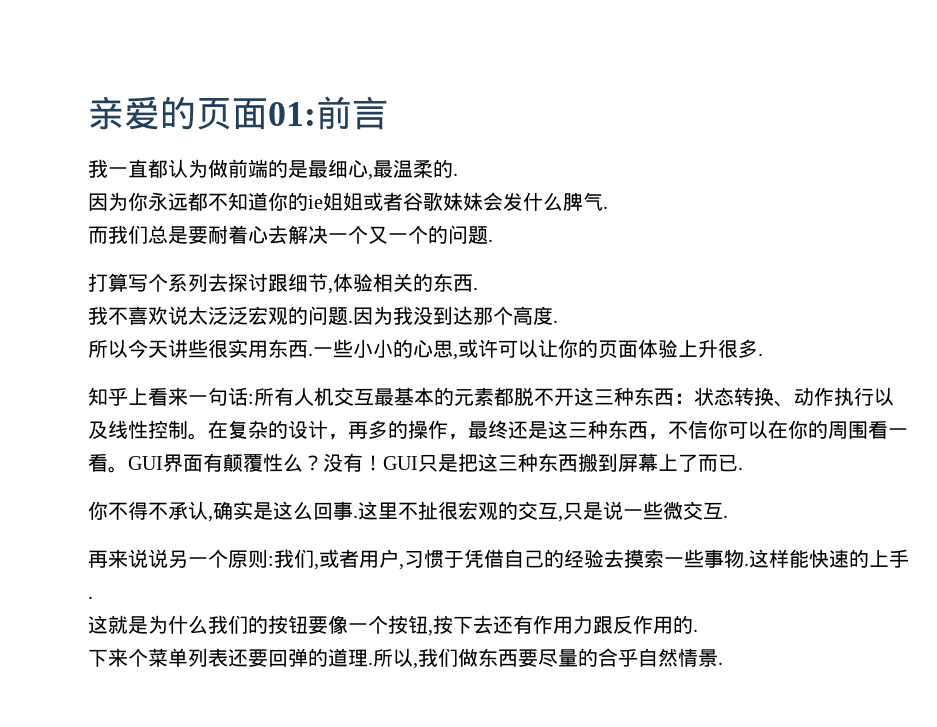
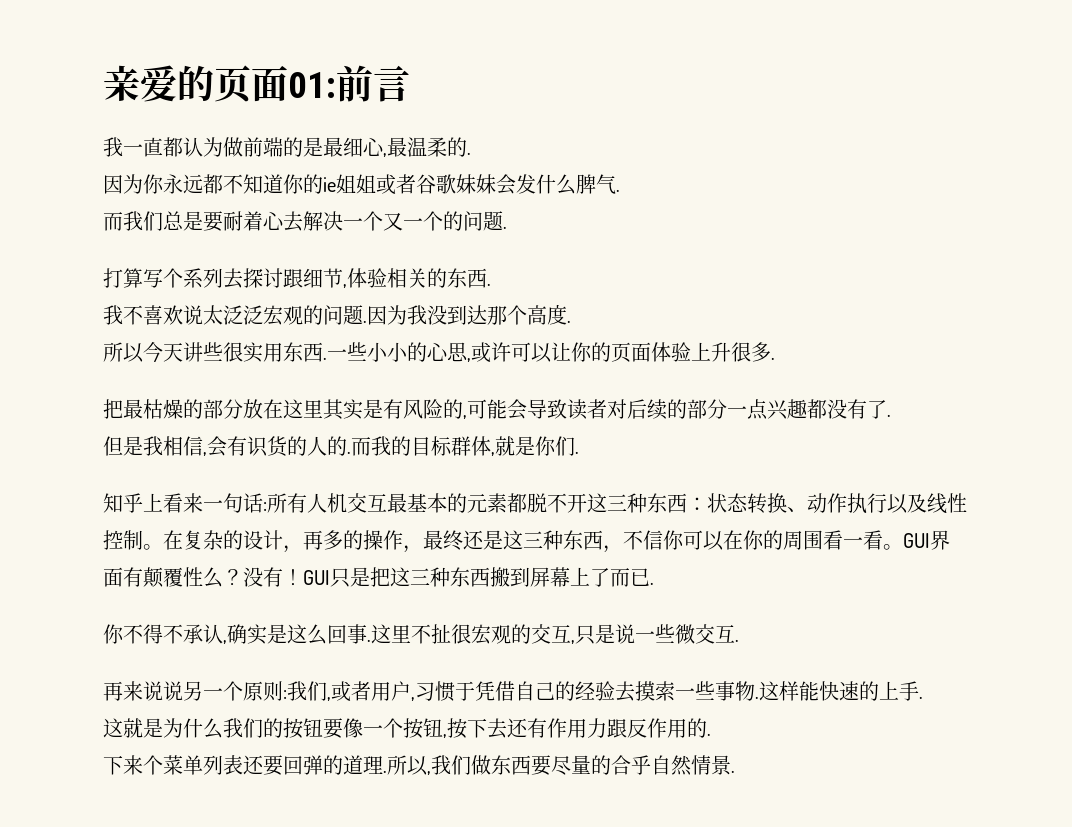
(763, 354) none -> [103,399,891,420] [103,436,579,457] // 把最枯燥的部分放在这里其实是有风险的,可能会导致读者对后续的部分一点兴趣都没有了. // 但是我相信,会有识货的人的.而我的目标群体,就是你们.

